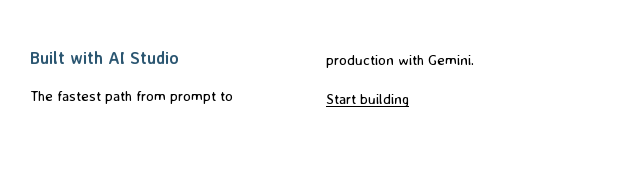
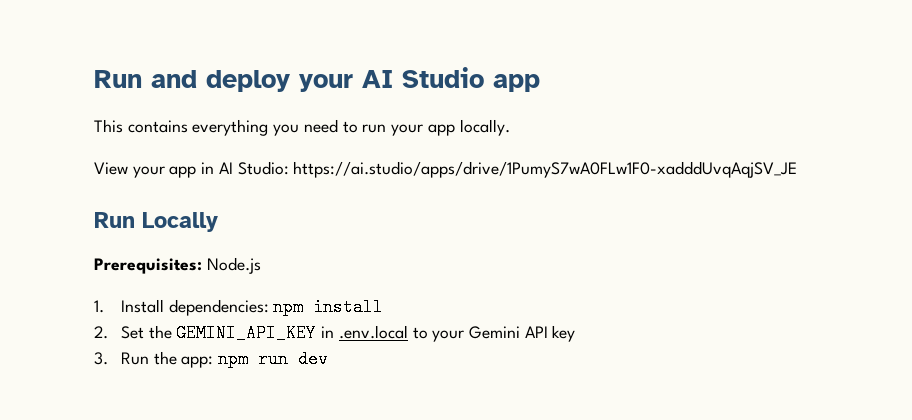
[30,51,179,64] [30,91,233,104] [326,55,474,68] [326,94,409,107] Built with AI Studio // The fastest path from prompt to production with Gemini. // Start building -> [94,67,540,92] [94,119,510,136] [94,161,798,178] [94,212,218,232] [94,257,261,274] [94,298,384,316] [94,324,576,342] [94,350,329,368] Run and deploy your AI Studio app // This contains everything you need to run your app locally. // View your app in AI Studio: https://ai.studio/apps/drive/1PumyS7wA0FLw1F0-xadddUvqAqjSV_JE // Run Locally // Prerequisites: Node.js // 1. Install dependencies: npm install // 2. Set the GEMINI_API_KEY in .env.local to your Gemini API key // 3. Run the app: npm run dev

